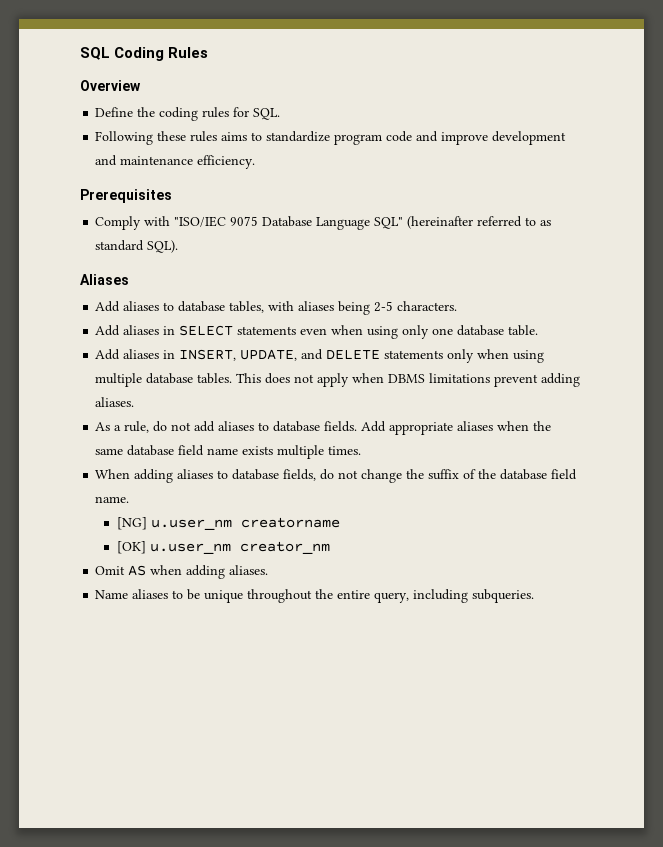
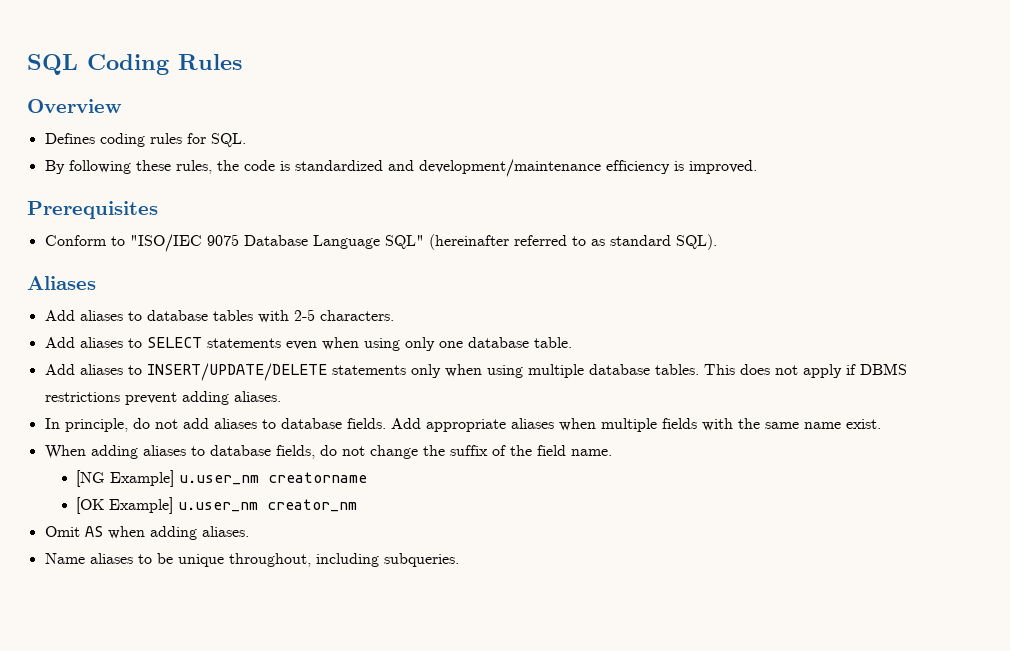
[95,107,156,117] Define the -> [44,133,95,144] Defines
[95,131,567,145] [95,155,256,169] Following these rules aims to standardize program code and improve development and maintenance efficiency. -> [44,159,757,177] By following these rules, the code is standardized and development/maintenance efficiency is improved.
[95,216,171,230] Comply with -> [44,235,125,246] Conform to
[229,301,371,315] tables, with aliases being -> [212,310,289,323] tables with
[163,326,176,335] in -> [127,338,142,348] to
[163,349,381,361] in INSERT, UPDATE, and DELETE -> [127,363,327,381] to INSERT/UPDATE/DELETE
[352,373,491,383] when DBMS limitations -> [845,363,907,375] [44,392,120,402] if DBMS restrictions
[95,421,150,433] As a rule, -> [44,418,128,432] In principle,
[533,421,552,431] [95,445,362,459] the same database field name exists multiple times. -> [600,418,881,432] multiple fields with the same name exist.
[500,469,548,480] database -> (532, 450) none
[117,517,148,530] [NG] -> [75,470,174,487] [NG Example]
[117,541,147,554] [OK] -> [75,497,173,514] [OK Example]
[247,589,410,603] throughout the entire query, -> [228,553,311,567] throughout,

